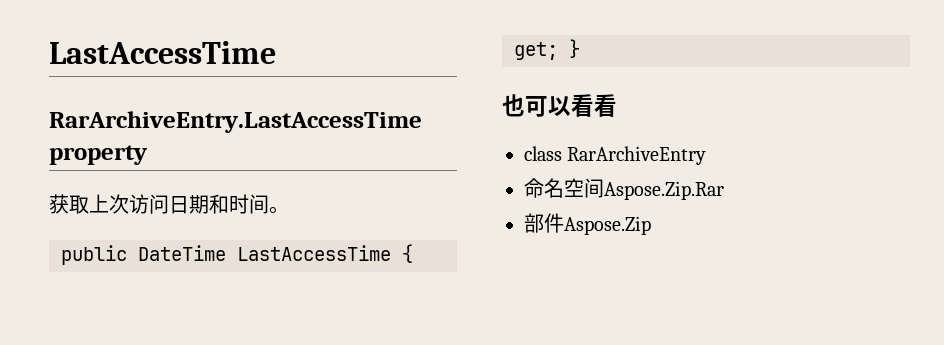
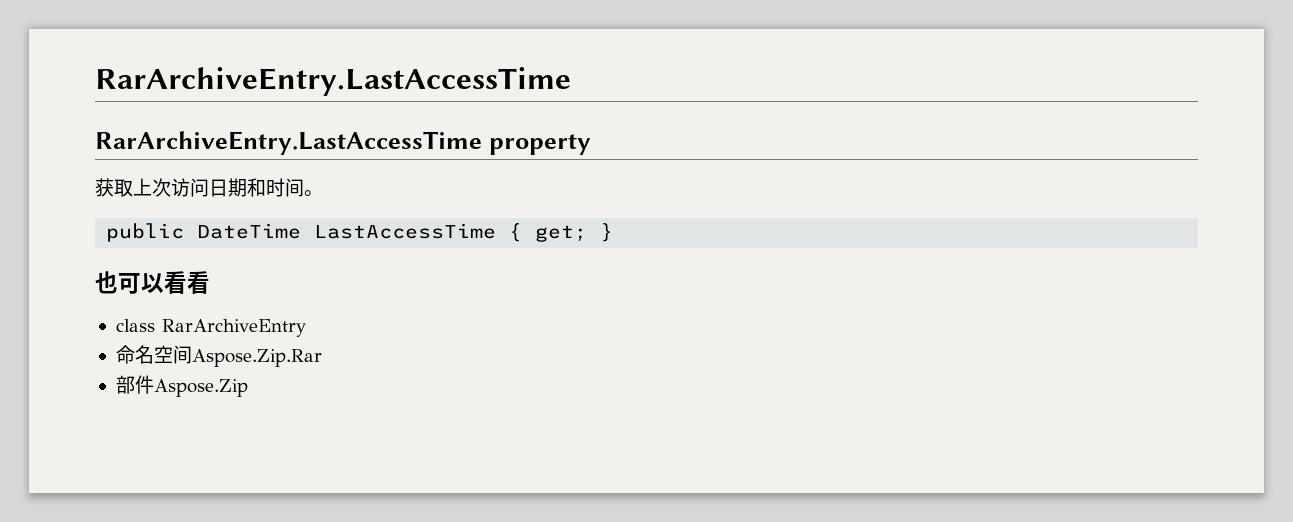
[49,41,276,64] LastAccessTime -> [95,67,571,96] RarArchiveEntry.LastAccessTime

